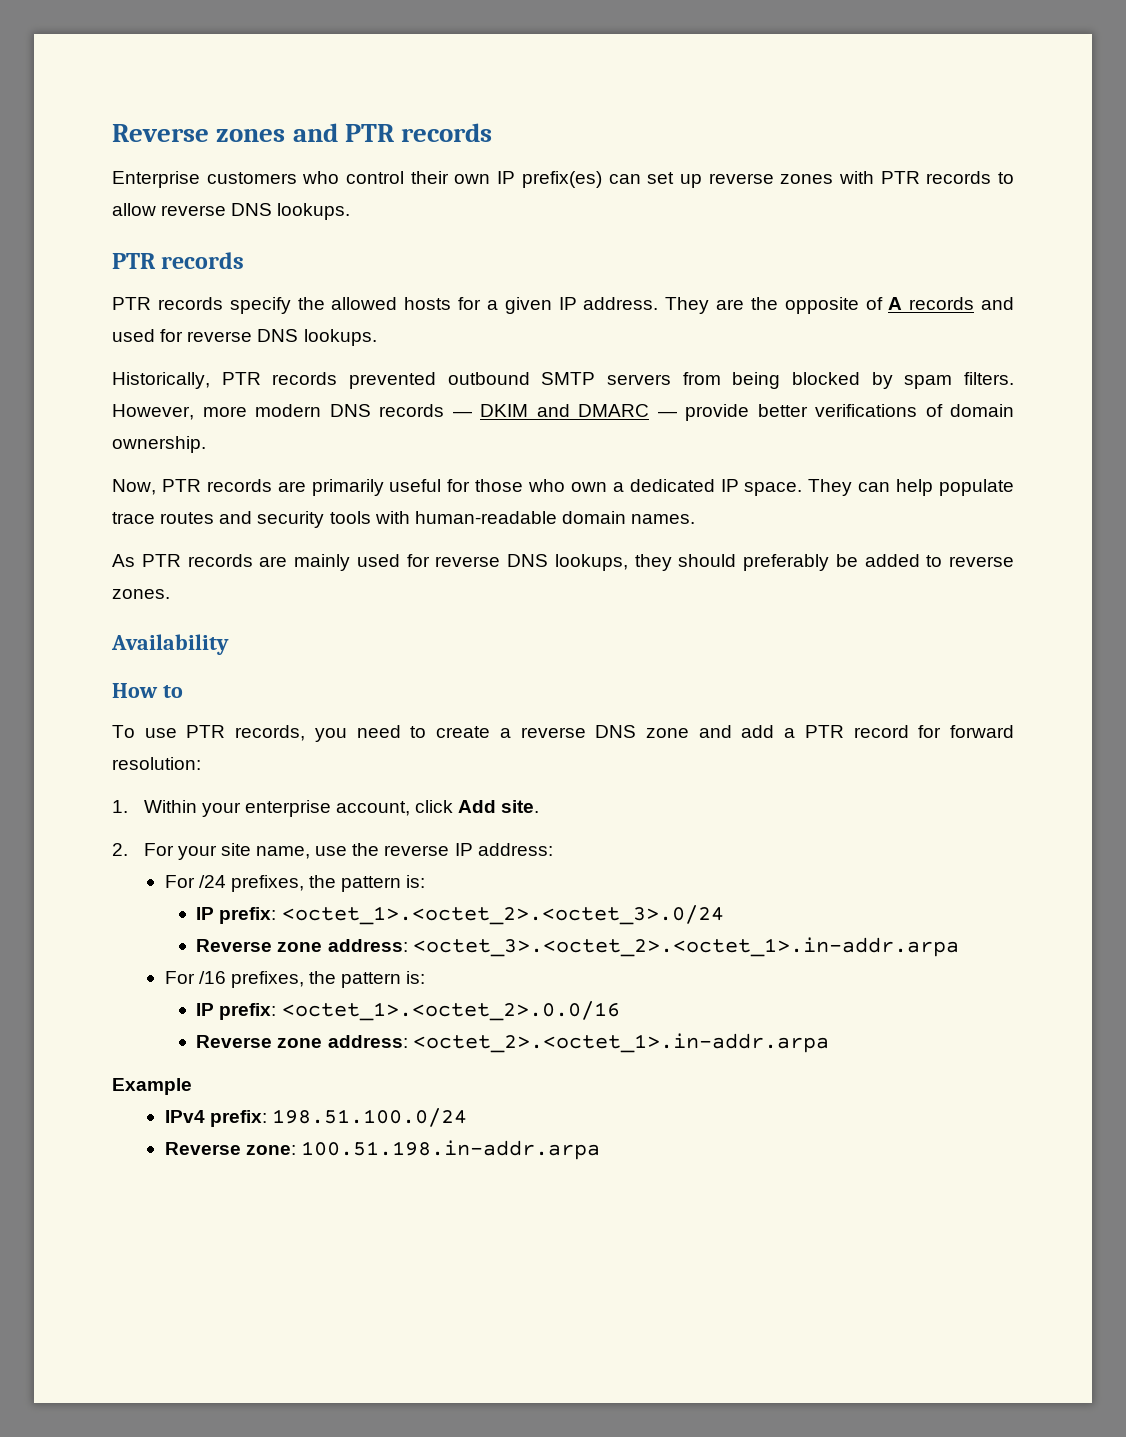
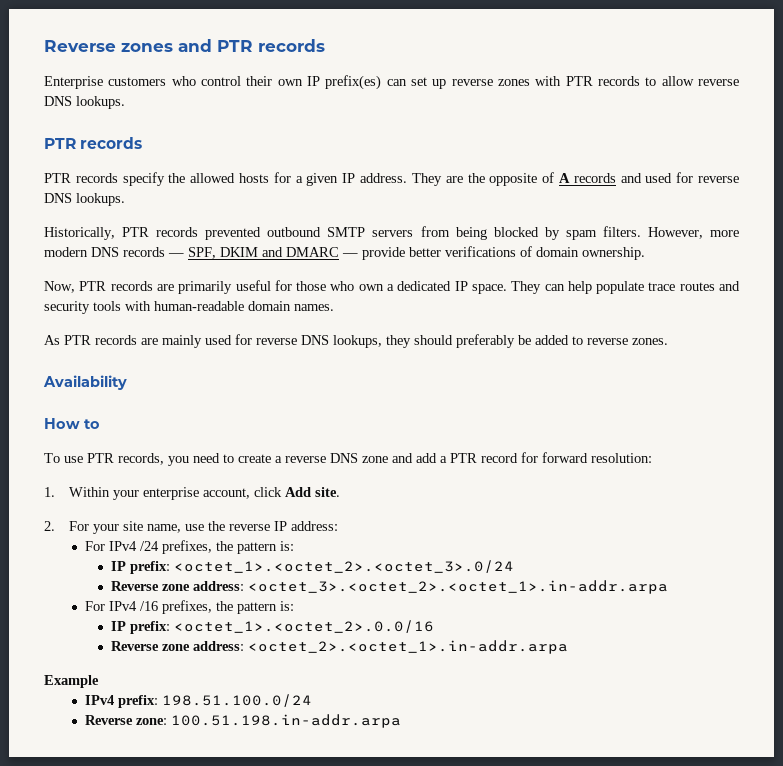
(472, 414) none -> [188,247,216,259] SPF,
(195, 881) none -> [109,541,138,551] IPv4
(195, 977) none -> [109,601,138,611] IPv4

